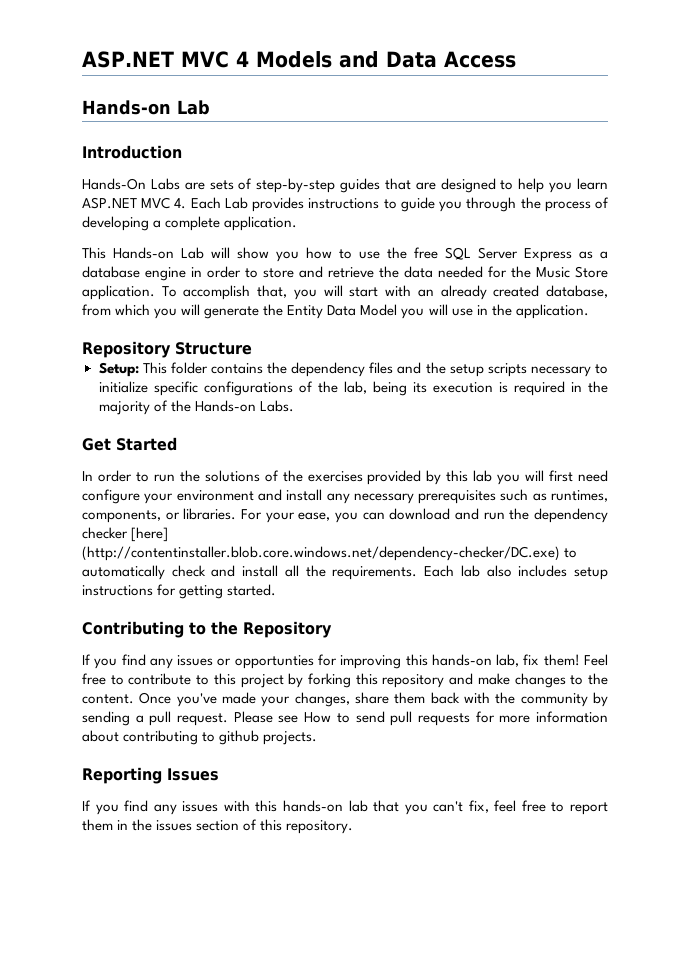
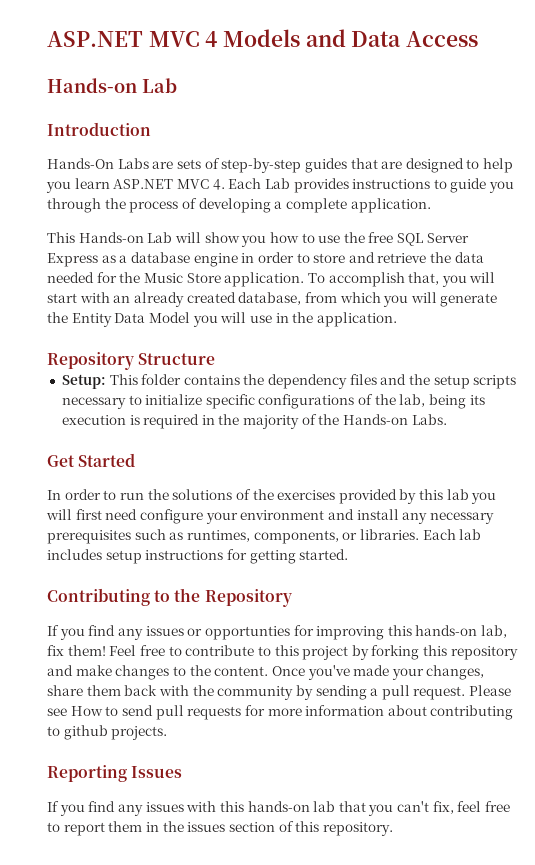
[241,508,609,523] [82,527,169,542] [82,546,578,561] [82,565,418,580] For your ease, you can download and run the dependency checker [here] (http://contentinstaller.blob.core.windows.net/dependency-checker/DC.exe) to automatically check and install all the requirements. -> (419, 534) none
[486,565,512,577] also -> (482, 534) none

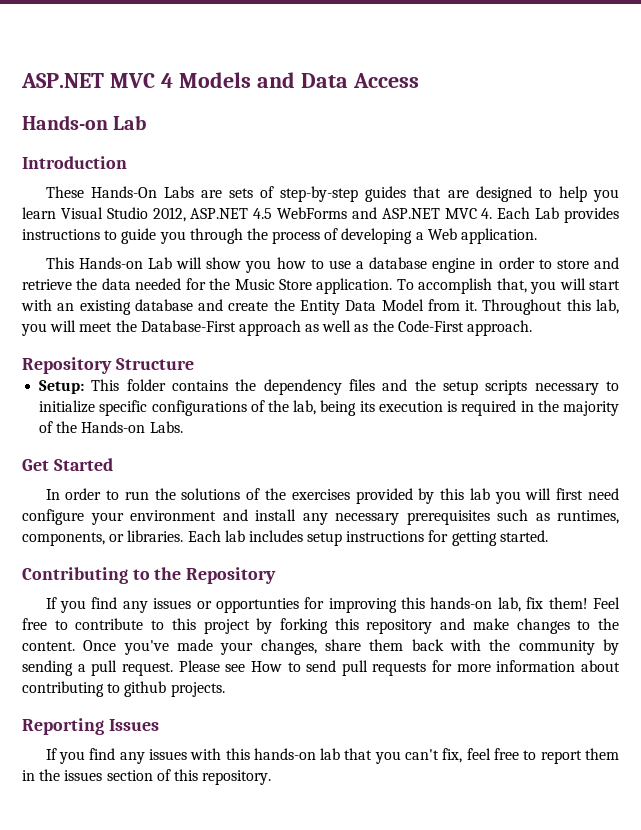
(151, 129) none -> [45,186,84,198] These
(110, 183) none -> [60,207,377,222] Visual Studio 2012, ASP.NET 4.5 WebForms and
[285,198,347,213] complete -> [427,228,457,240] Web
[343,232,469,246] [47,253,116,267] the free SQL Server Express as -> (351, 264) none
[133,292,498,307] [47,312,397,327] already created database, from which you will generate the Entity Data Model you will use in the application. -> [79,299,619,315] [21,320,533,336] existing database and create the Entity Data Model from it. Throughout this lab, you will meet the Database-First approach as well as the Code-First approach.

